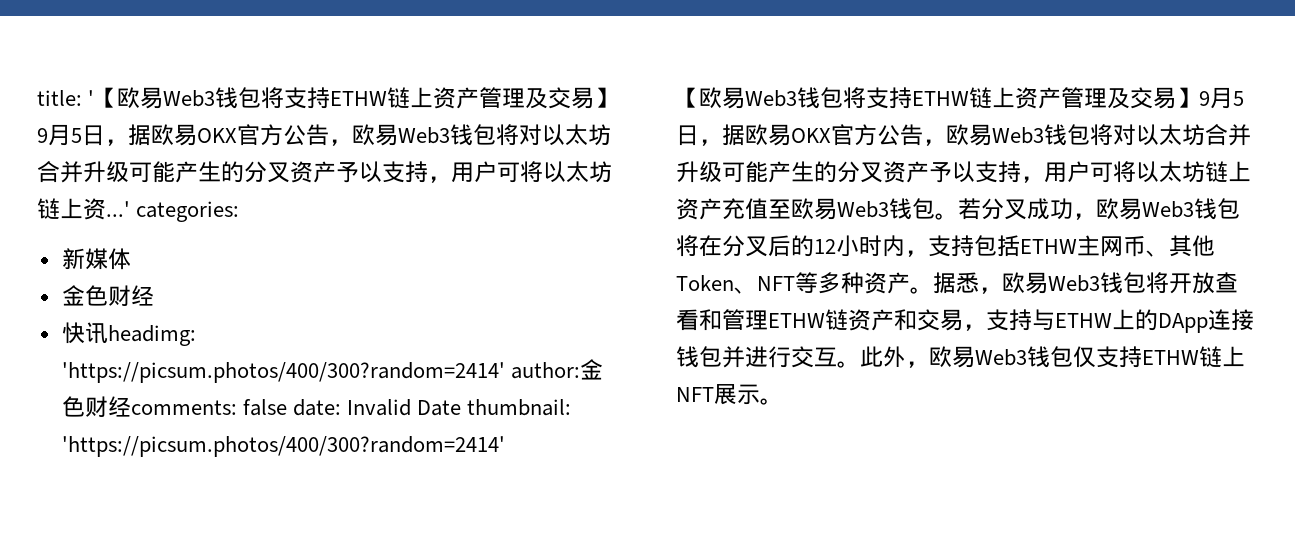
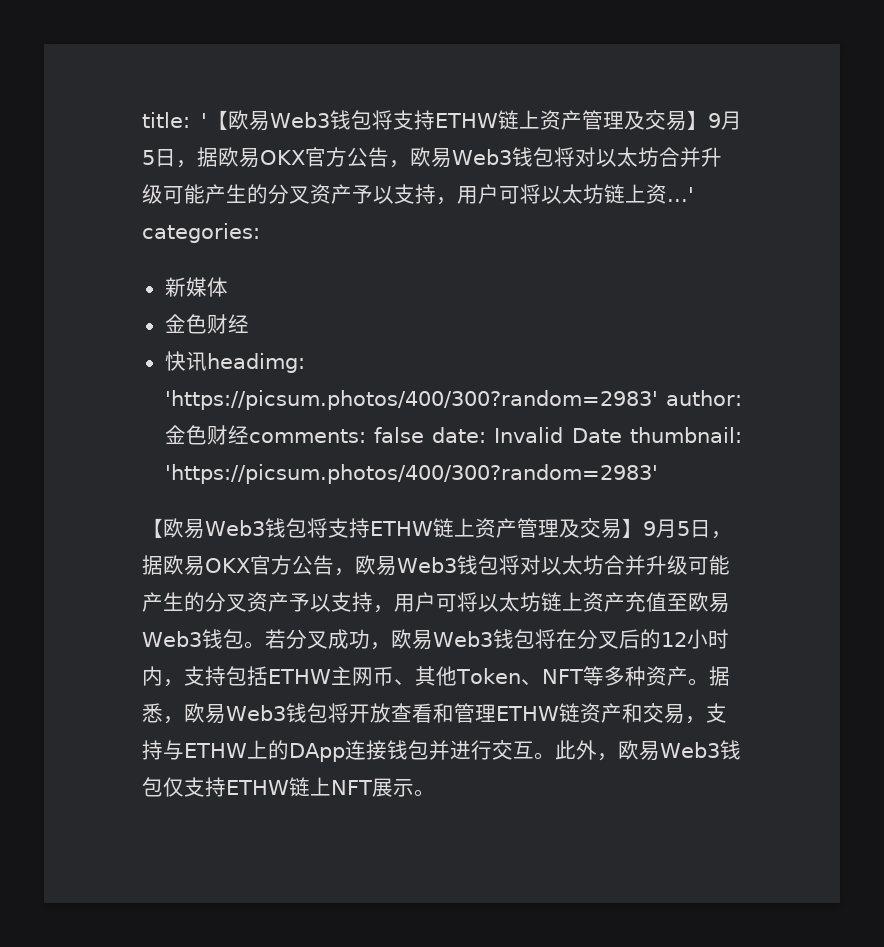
[61,362,505,383] 'https://picsum.photos/400/300?random=2414' -> [164,390,658,410] 'https://picsum.photos/400/300?random=2983'
[61,436,505,457] 'https://picsum.photos/400/300?random=2414' -> [164,464,658,484] 'https://picsum.photos/400/300?random=2983'

